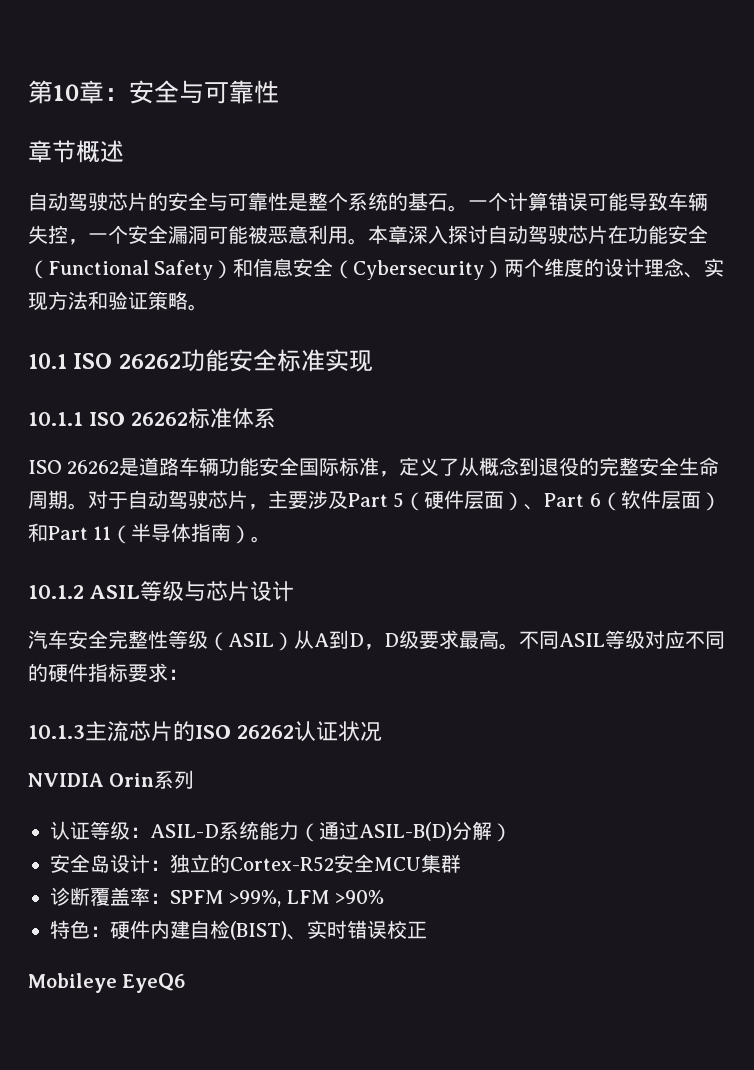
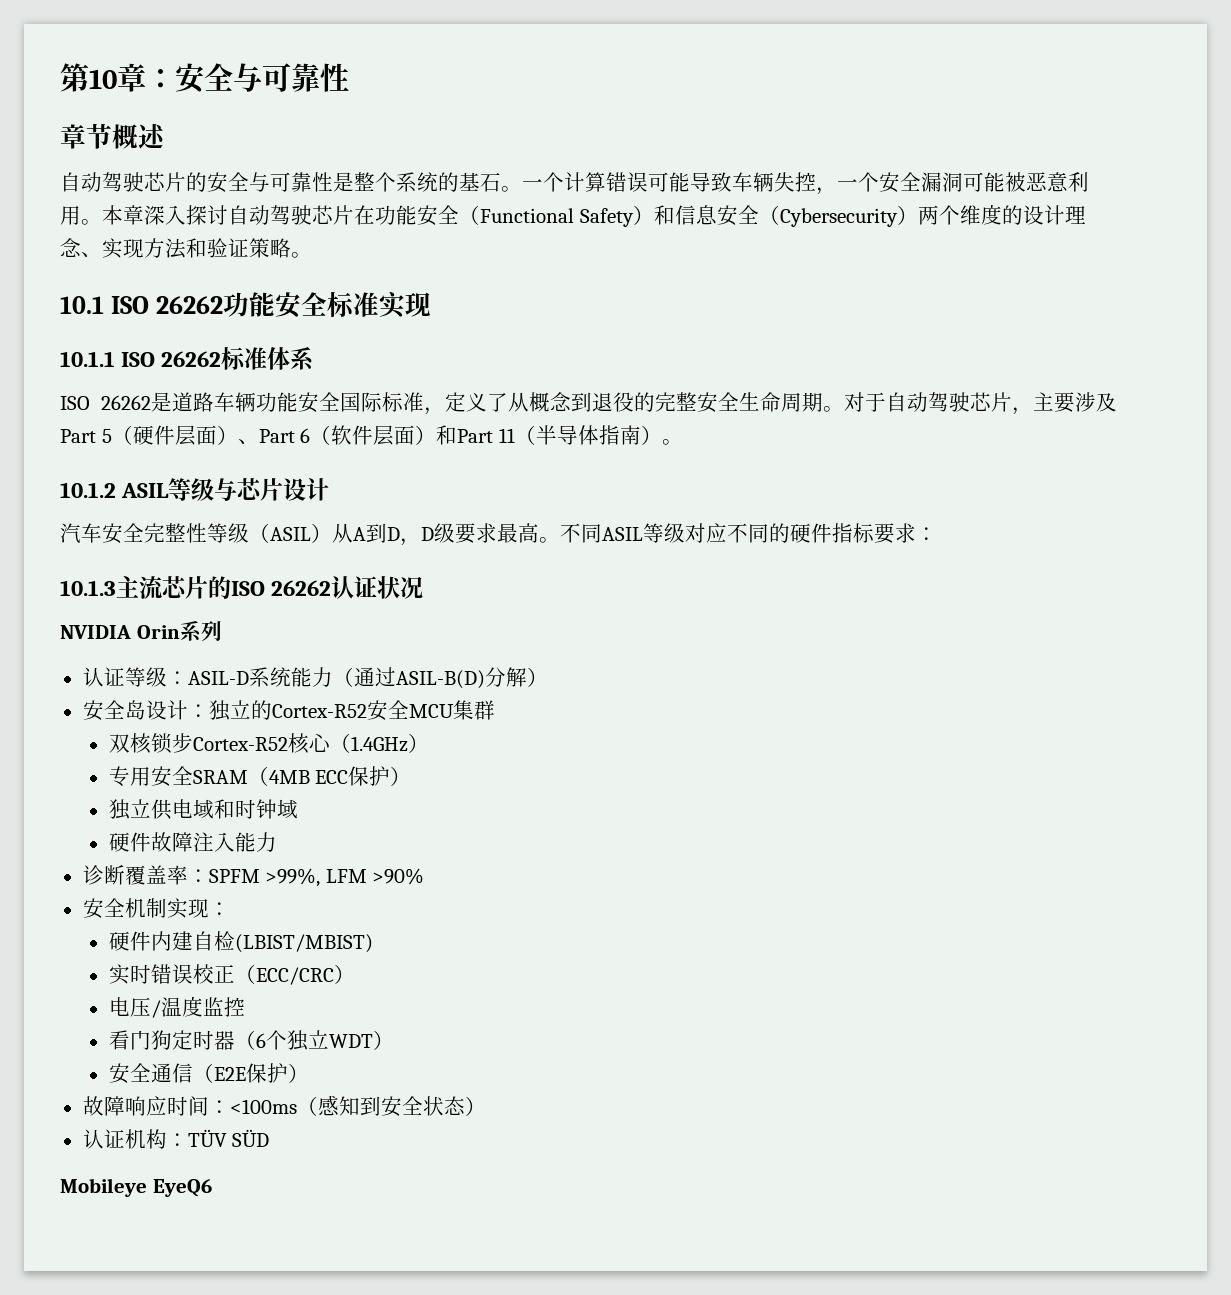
(461, 863) none -> [108,733,429,754] [108,766,412,787] [108,799,298,820] [108,832,277,852] // 双核锁步Cortex-R52核心（1.4GHz） // 专用安全SRAM（4MB ECC保护） // 独立供电域和时钟域 // 硬件故障注入能力
[50,920,110,939] 特色： -> [82,898,230,919] 安全机制实现： //
[230,921,307,940] (BIST)、 -> [234,934,373,953] (LBIST/MBIST) //
(427, 930) none -> [234,964,355,985] [108,996,245,1018] [108,1030,394,1051] [108,1063,309,1084] [82,1095,486,1117] [82,1129,270,1149] （ECC/CRC） // 电压/温度监控 // 看门狗定时器（6个独立WDT） // 安全通信（E2E保护） // 故障响应时间：<100ms（感知到安全状态） // 认证机构：TÜV SÜD

